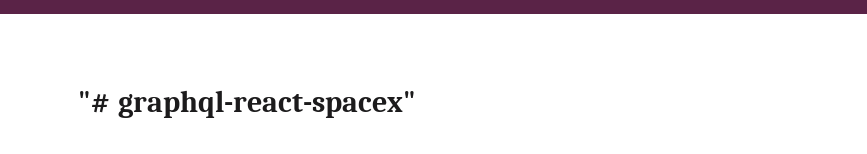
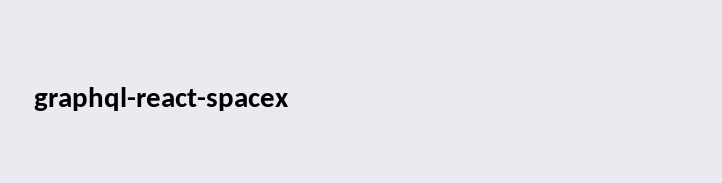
[78,90,416,118] "# graphql-react-spacex" -> [34,87,289,111] graphql-react-spacex

